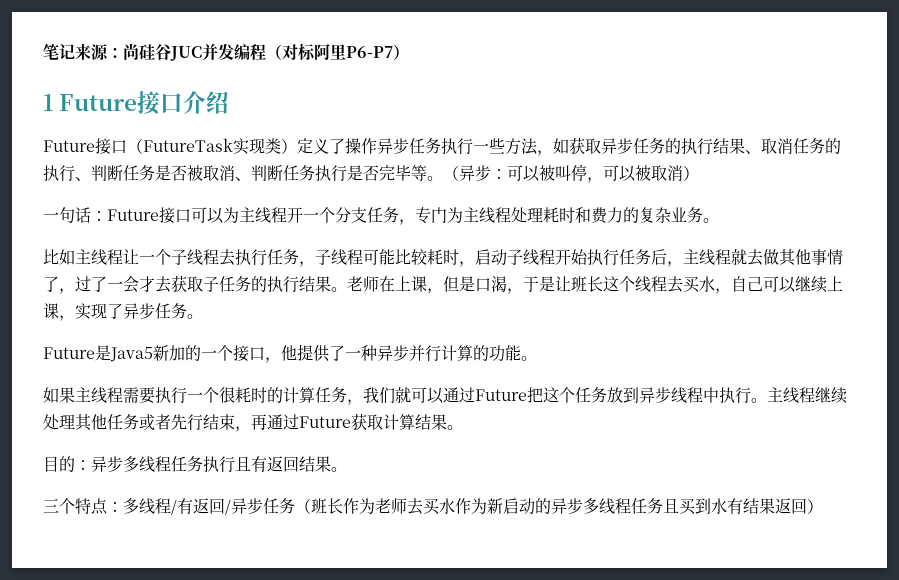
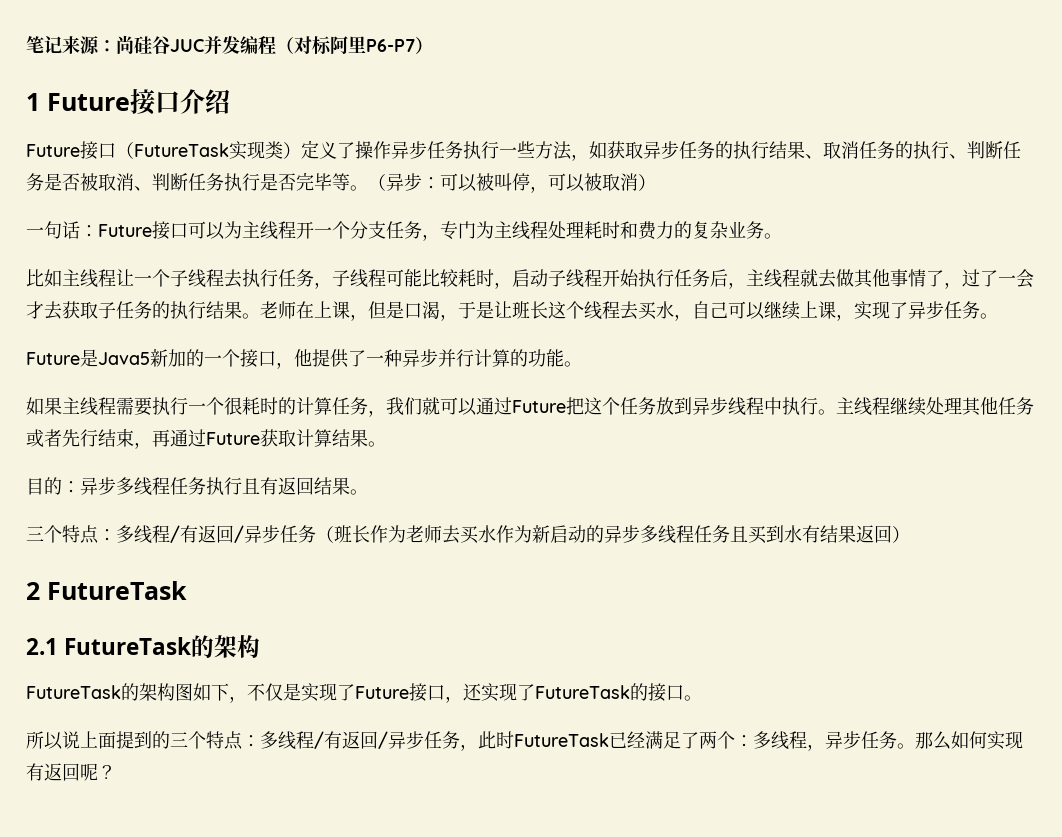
(823, 506) none -> [26,581,187,600] [26,635,261,658] [26,683,702,703] [26,731,1023,751] [26,763,116,781] // 2 FutureTask // 2.1 FutureTask的架构 // FutureTask的架构图如下，不仅是实现了Future接口，还实现了FutureTask的接口。 // 所以说上面提到的三个特点：多线程/有返回/异步任务，此时FutureTask已经满足了两个：多线程，异步任务。那么如何实现有返回呢？

